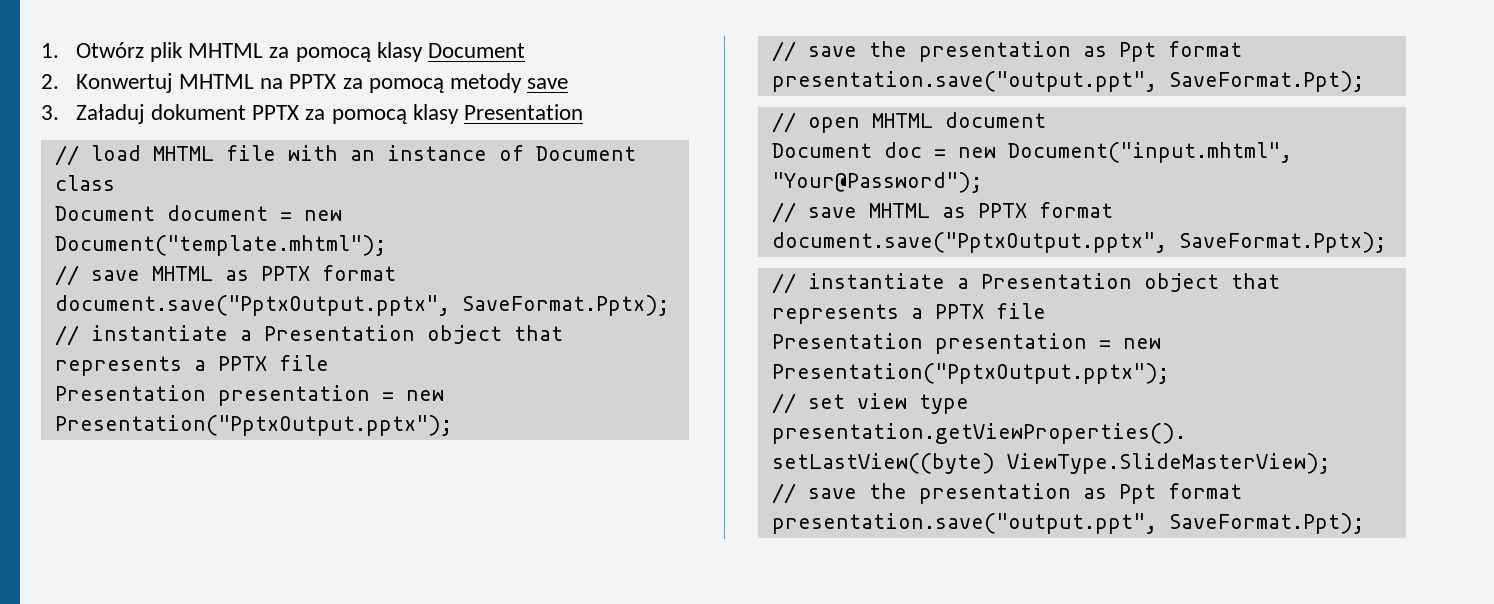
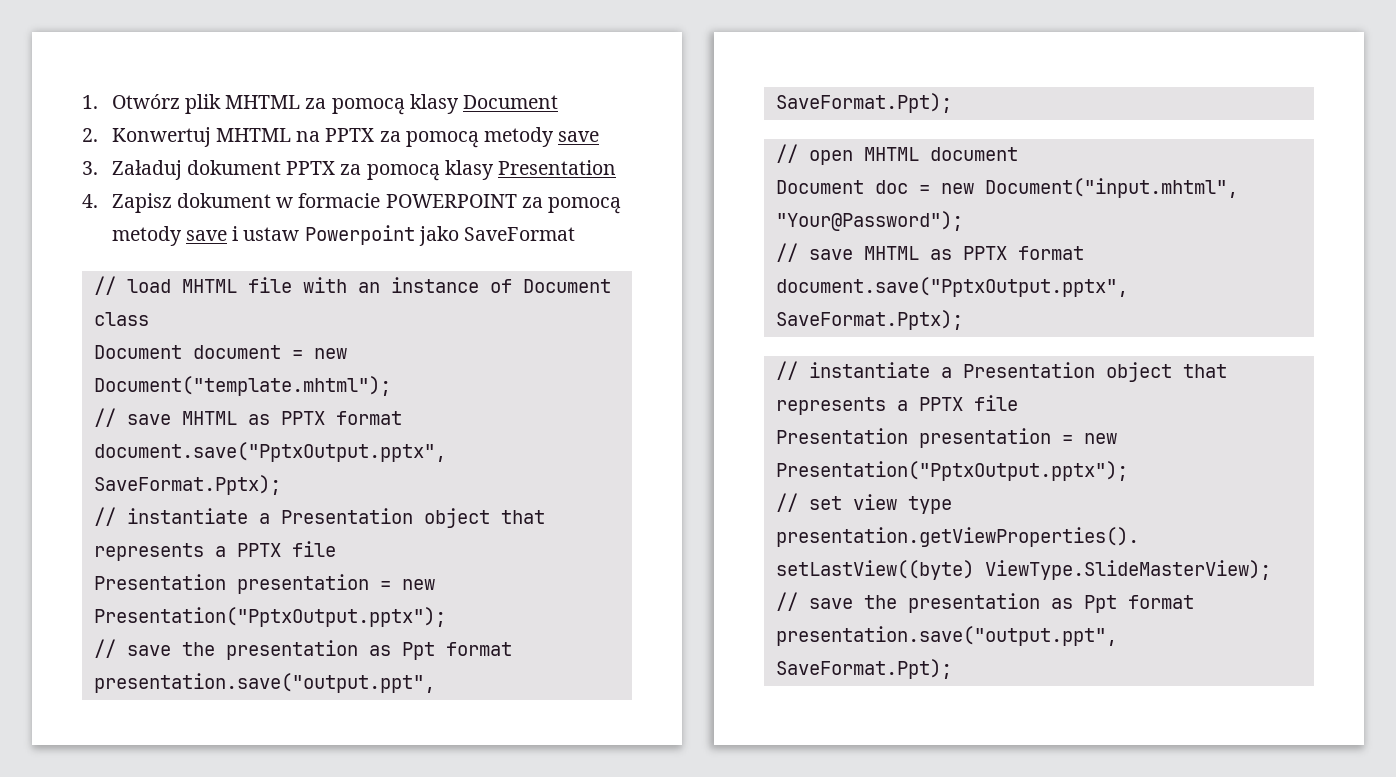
(584, 112) none -> [82,193,622,214] [111,225,576,246] // 4. Zapisz dokument w formacie POWERPOINT za pomocą metody save i ustaw Powerpoint jako SaveFormat

